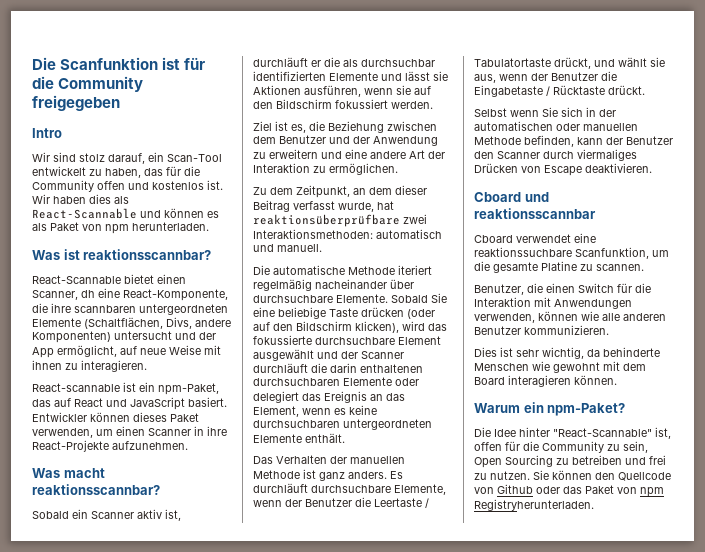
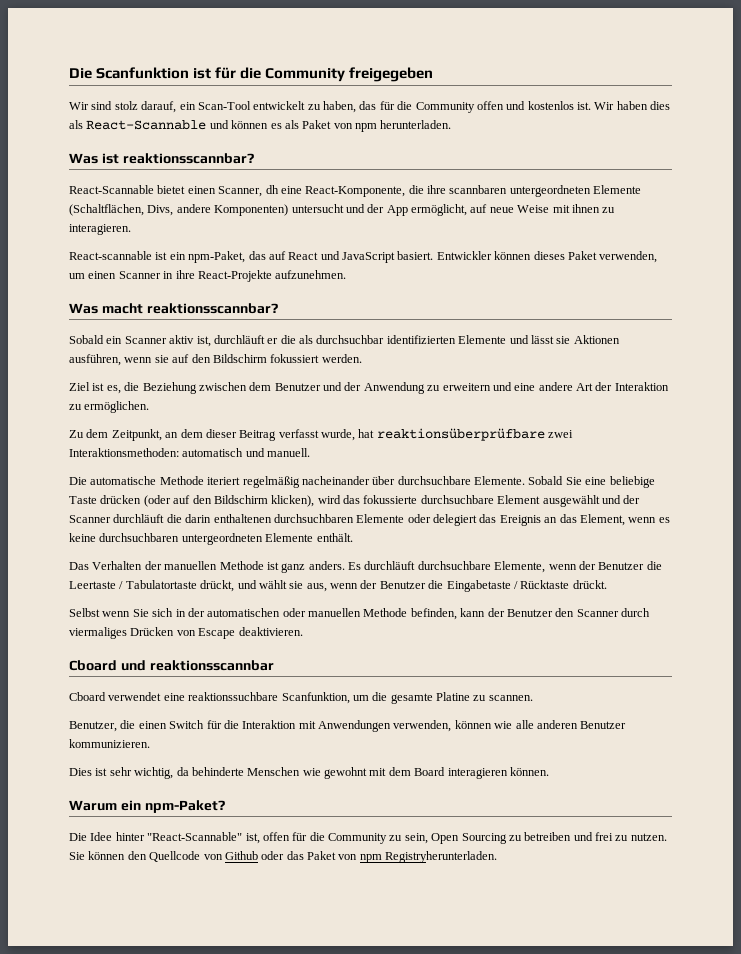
[32,128,62,138] // Intro -> (434, 74) none

